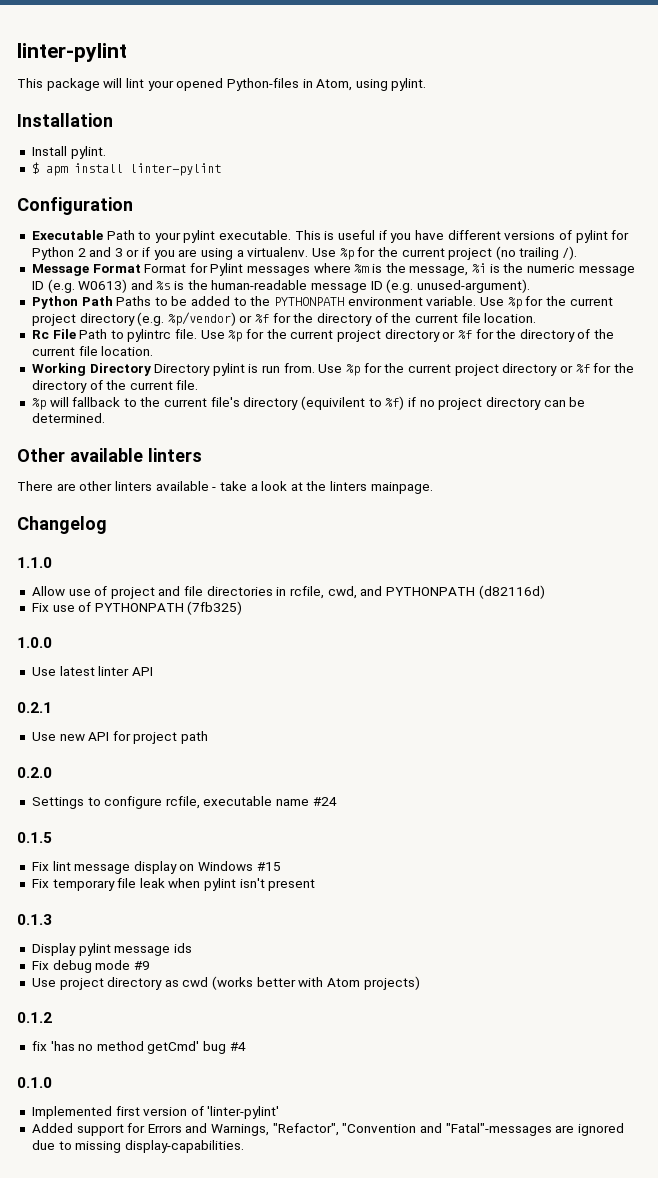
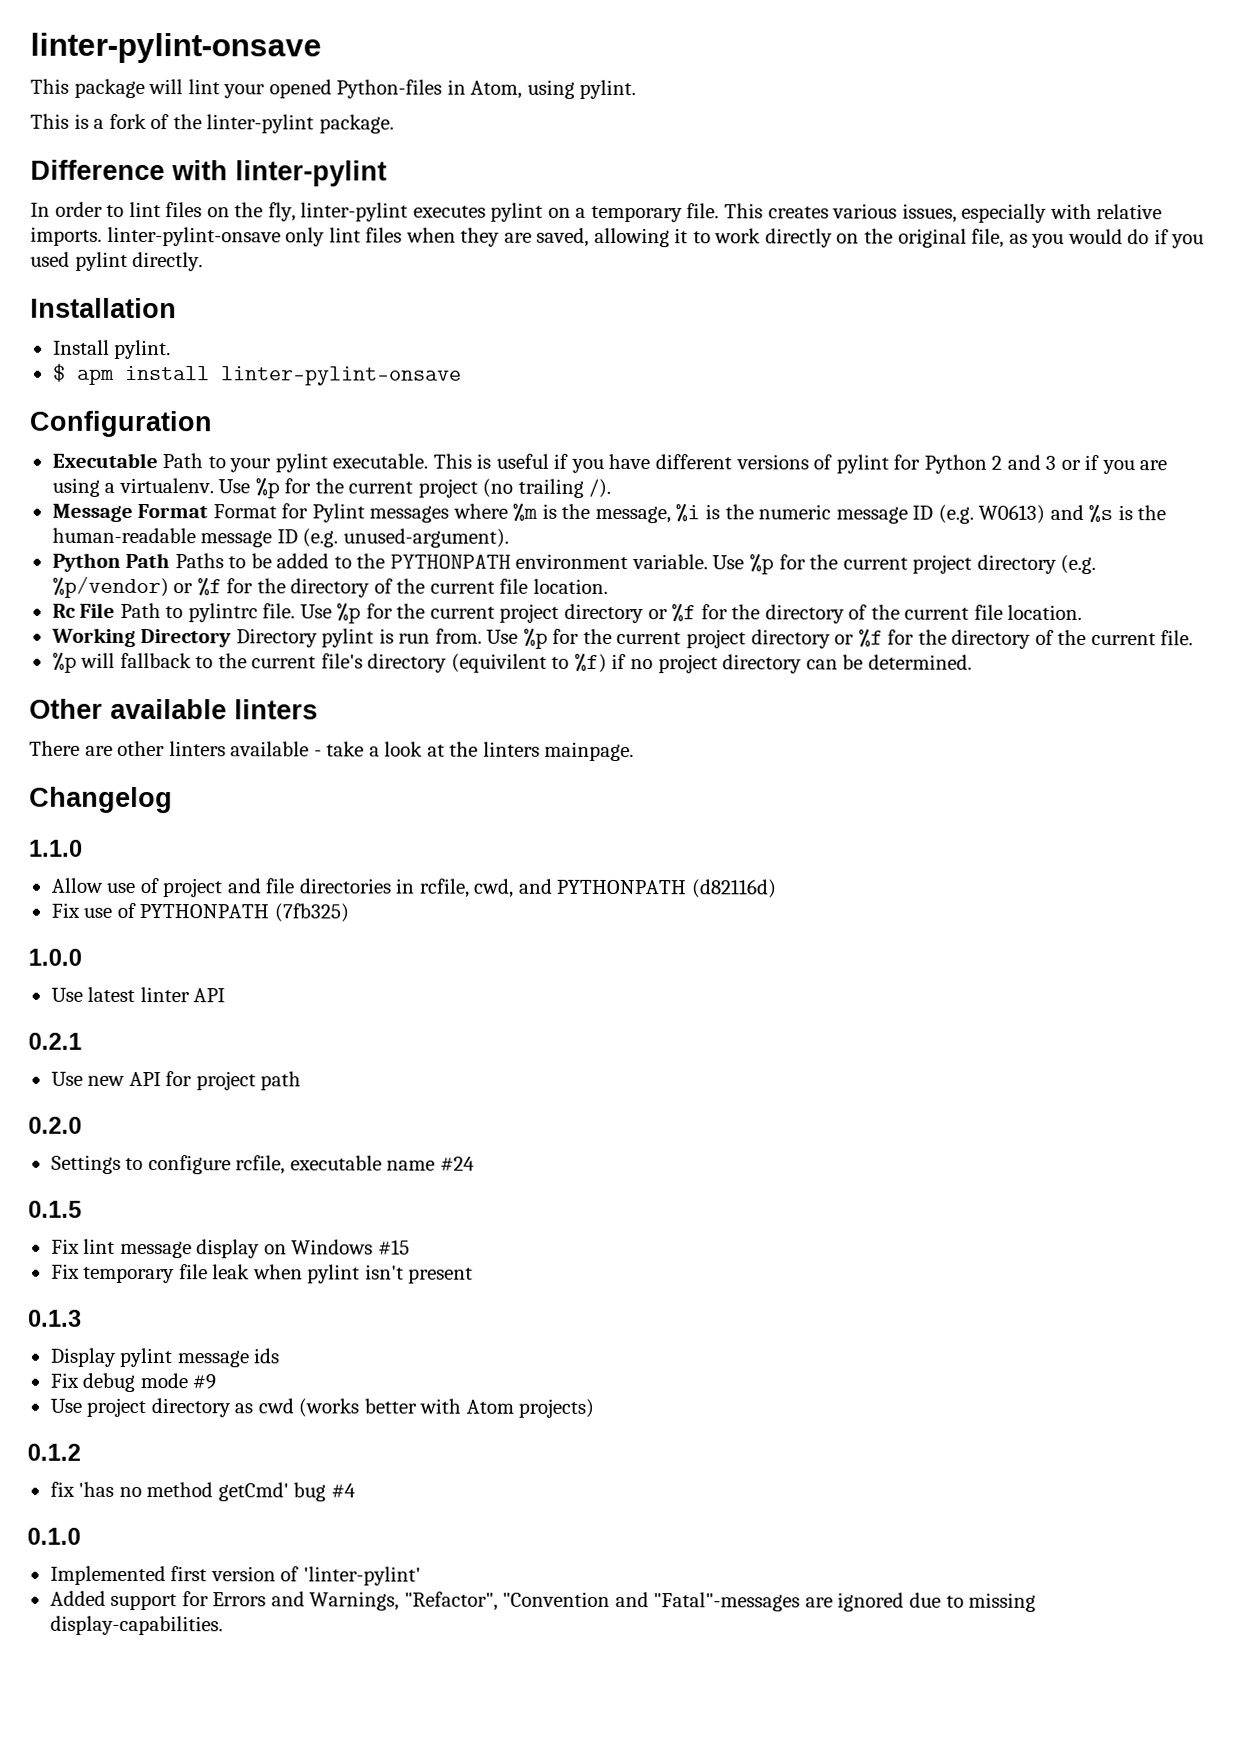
[17,43,127,62] linter-pylint -> [30,32,322,64] linter-pylint-onsave
(427, 84) none -> [30,113,394,134] [30,159,387,187] [30,201,1163,223] [30,226,1205,249] [30,251,204,272] // This is a fork of the linter-pylint package. // Difference with linter-pylint // In order to lint files on the fly, linter-pylint executes pylint on a temporary file. This creates various issues, especially with relative imports. linter-pylint-onsave only lint files when they are saved, allowing it to work directly on the original file, as you would do if you used pylint directly.
[129,163,221,176] linter-pylint -> [220,366,462,386] linter-pylint-onsave

